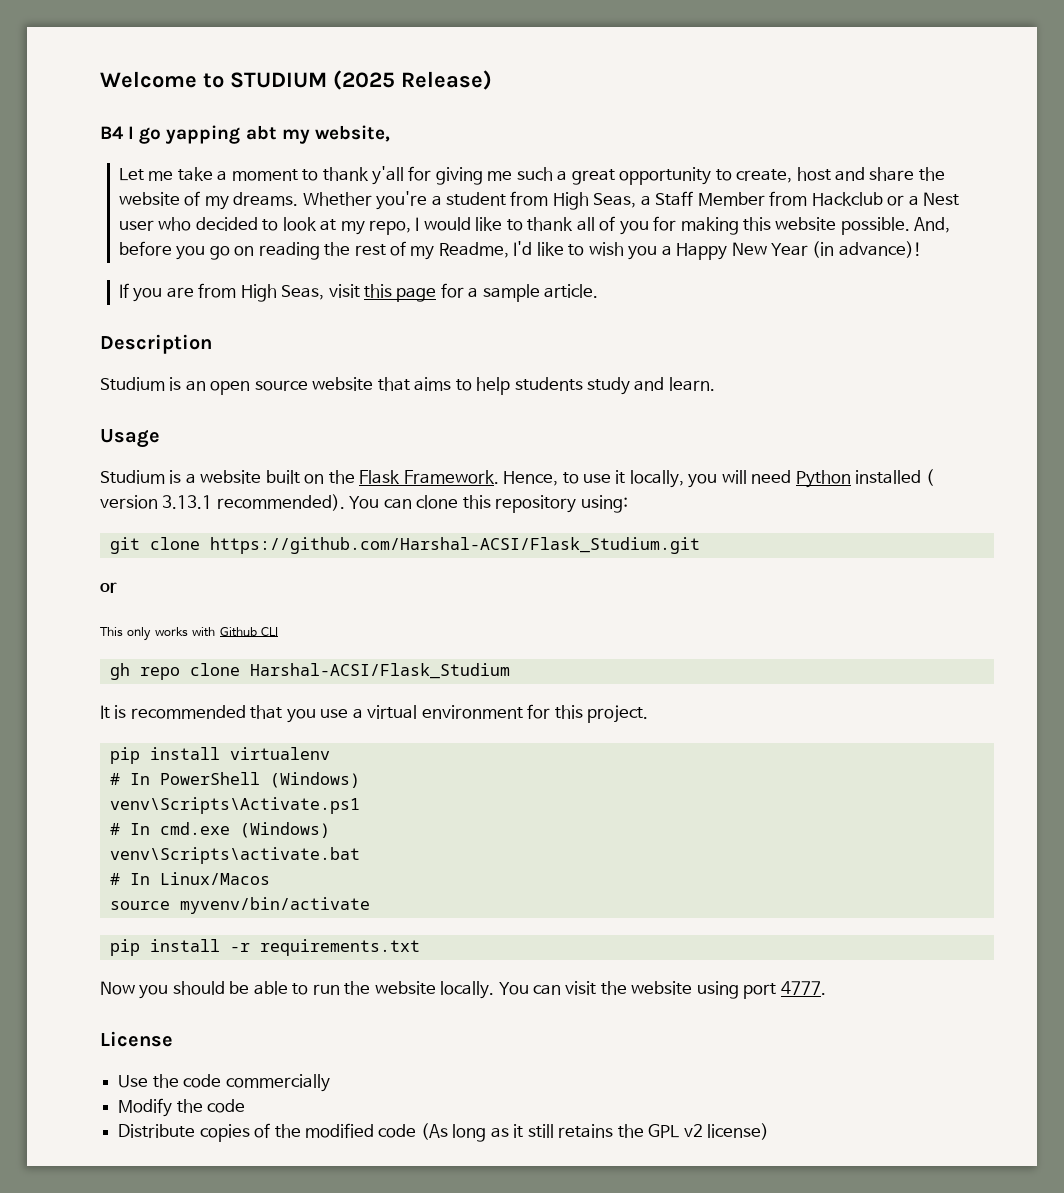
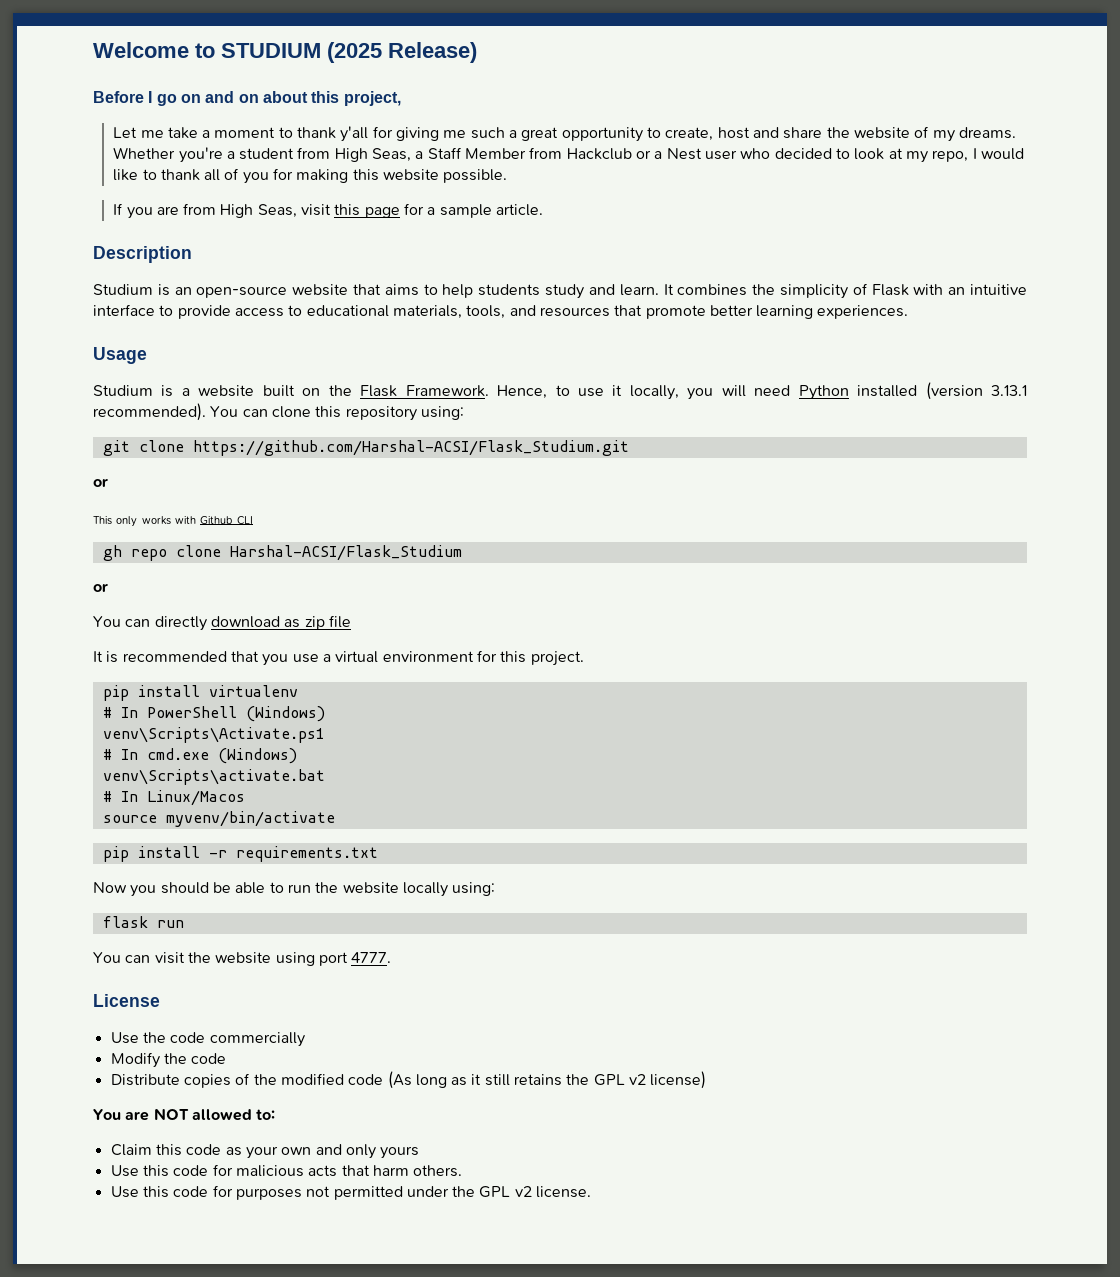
[100,126,124,139] B4 -> [93,91,144,103] Before
[166,125,390,144] yapping abt my website, -> [180,91,401,106] on and on about this project,
[914,217,951,233] [118,241,922,260] And, before you go on reading the rest of my Readme, I'd like to wish you a Happy New Year (in advance)! -> (508, 176) none
[210,380,308,395] open source -> [196,286,288,298] open-source
(715, 384) none -> [663,283,1028,299] [93,304,909,319] It combines the simplicity of Flask with an intuitive interface to provide access to educational materials, tools, and resources that promote better learning experiences.
[925,469,934,486] [100,495,158,509] ( version -> [925,382,983,400] (version
(510, 671) none -> [93,583,108,592] [93,615,351,631] // or // You can directly download as zip file
[440,981,495,999] locally. -> [402,882,496,897] [102,916,184,928] locally using: // flask run //
(769, 1131) none -> [93,1108,276,1121] [110,1144,420,1159] [110,1164,463,1177] [110,1185,592,1200] // You are NOT allowed to: // Claim this code as your own and only yours // Use this code for malicious acts that harm others. // Use this code for purposes not permitted under the GPL v2 license.

